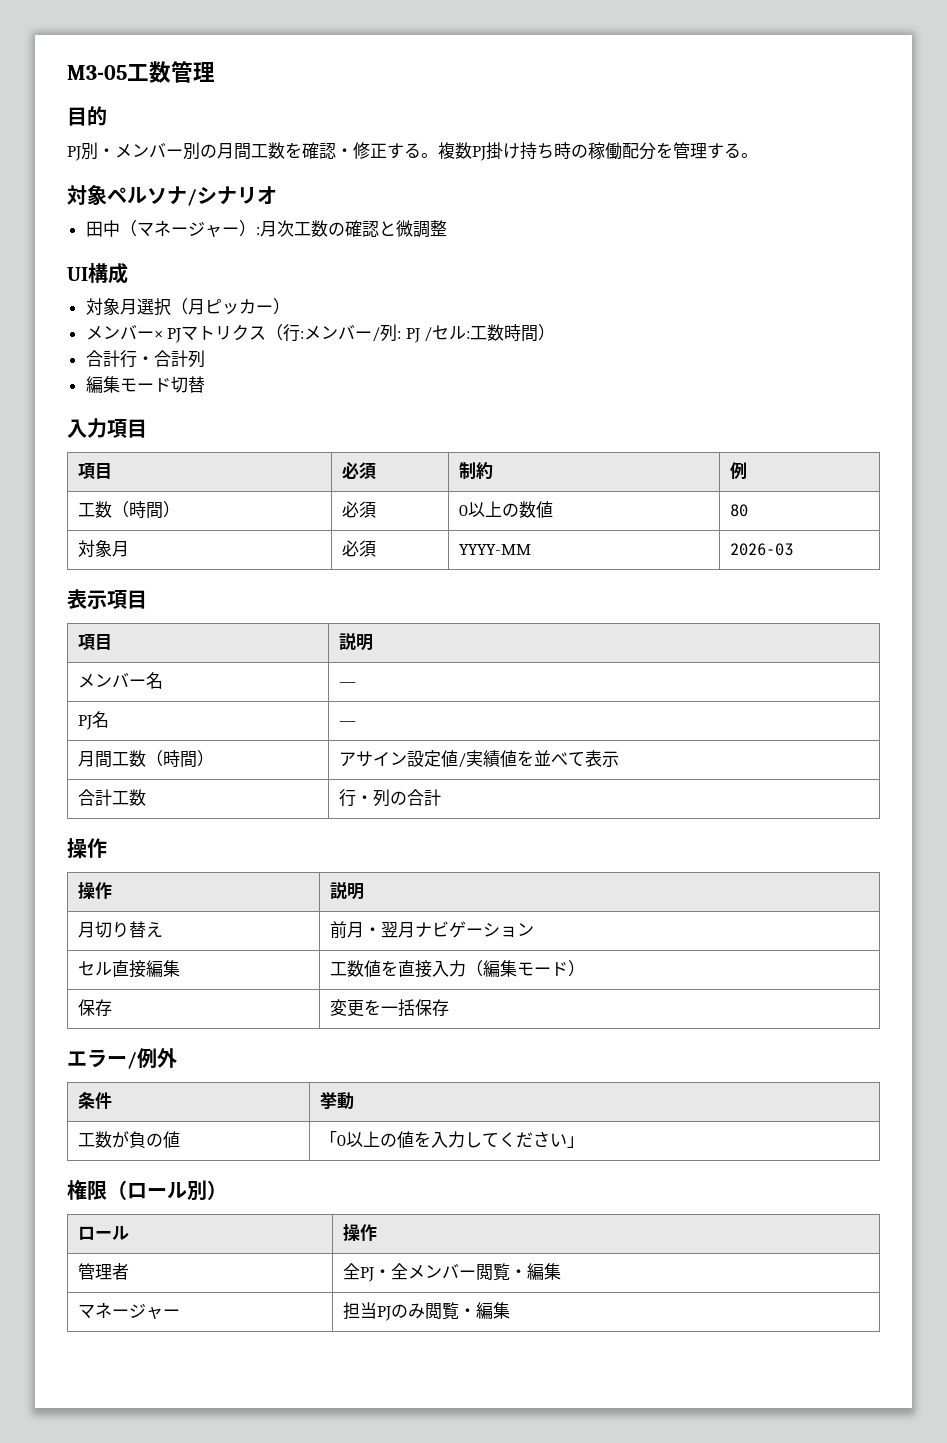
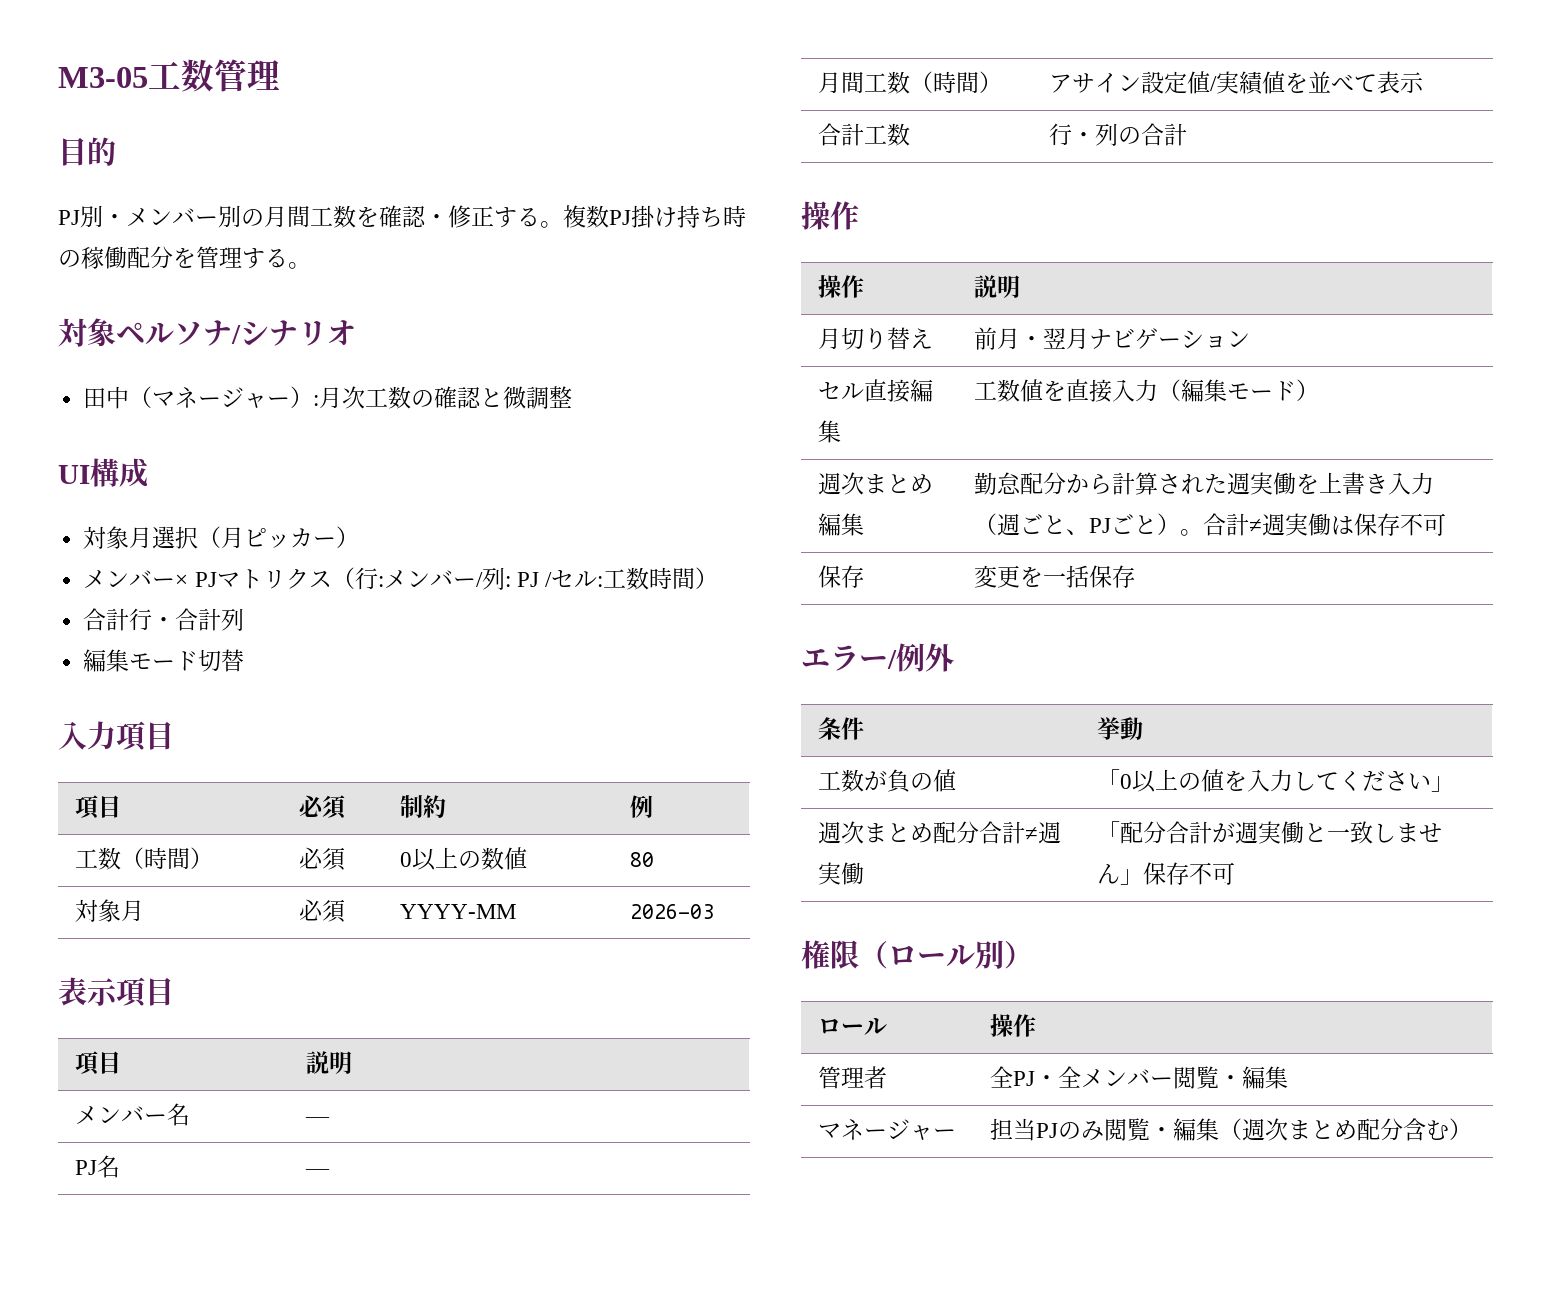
(586, 968) none -> [818,472,934,495] [818,513,865,536] [974,472,1435,495] [974,513,1447,536] // 週次まとめ編集 | 勤怠配分から計算された週実働を上書き入力（週ごと、PJごと）。合計≠週実働は保存不可
(585, 1142) none -> [818,821,1062,844] [818,862,865,885] [1097,821,1443,844] [1097,862,1236,885] // 週次まとめ配分合計≠週実働 | 「配分合計が週実働と一致しません」保存不可
(511, 1310) none -> [1219,1118,1473,1141] （週次まとめ配分含む）

